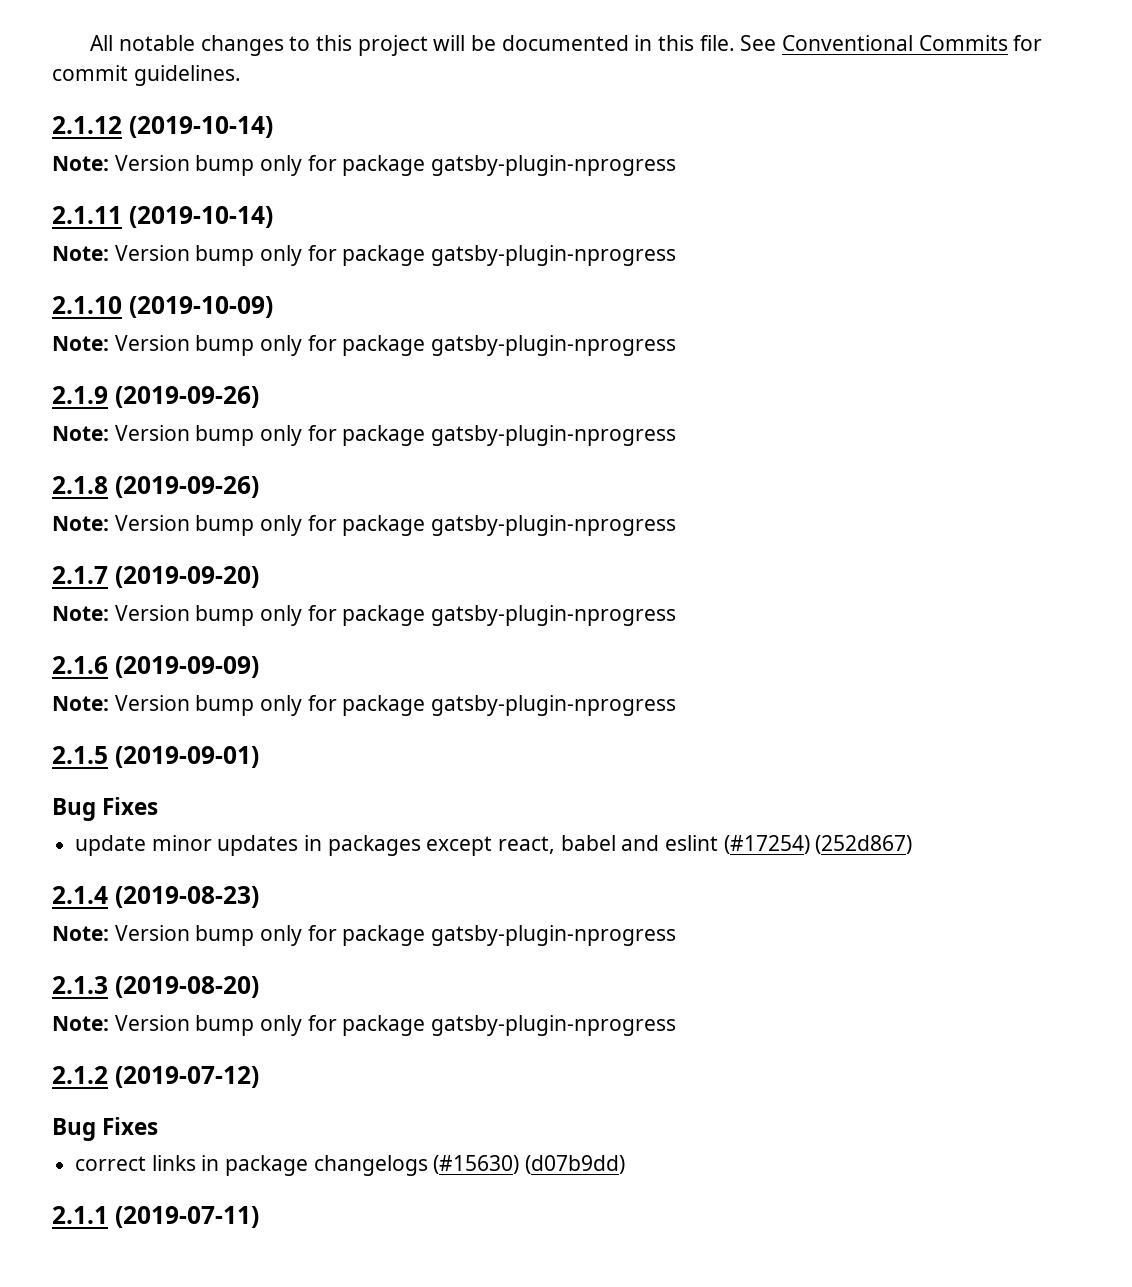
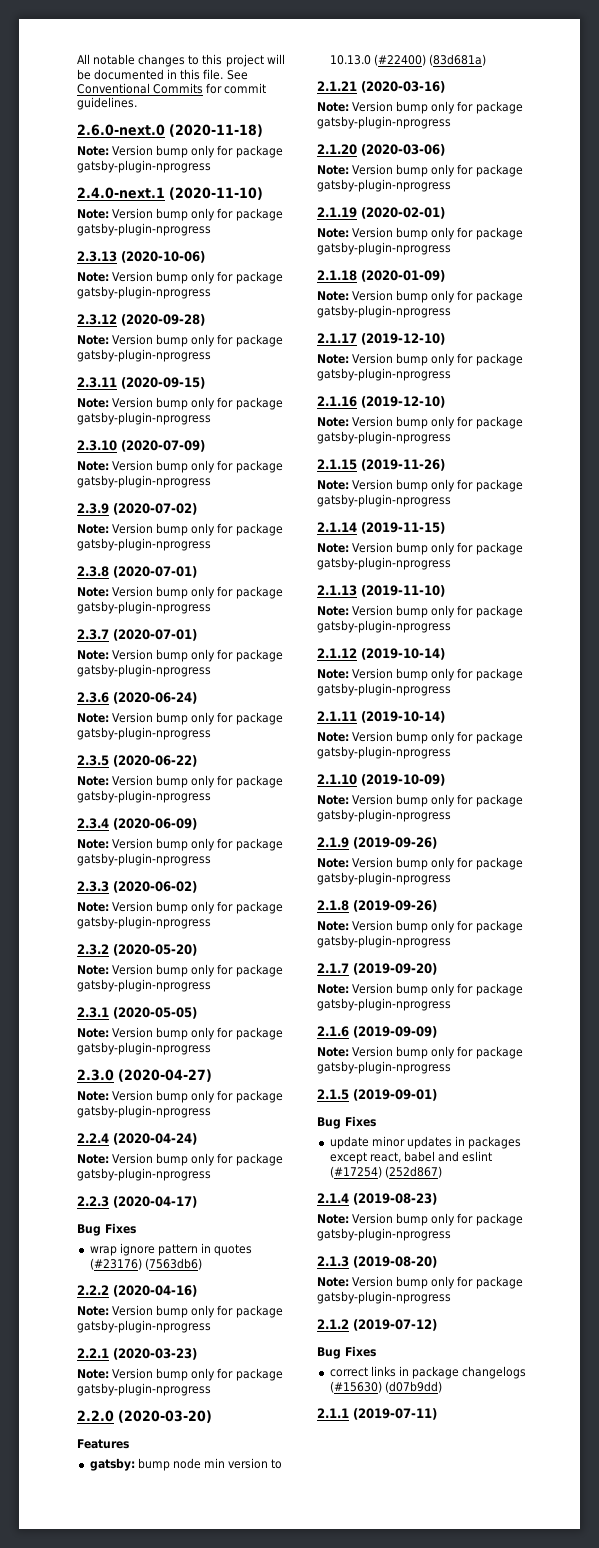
(241, 75) none -> [77,124,263,137] [77,145,283,158] [77,160,211,173] [77,187,263,200] [77,208,283,221] [77,223,211,236] [77,251,205,263] [77,271,283,284] [77,286,211,299] [77,314,205,326] [77,334,283,347] [77,349,211,362] [77,377,205,389] [77,397,283,410] [77,412,211,425] [77,440,205,452] [77,460,283,473] [77,475,211,488] [77,503,197,515] [77,523,283,536] [77,538,211,551] [77,566,197,578] [77,586,283,599] [77,601,211,614] [77,629,197,641] [77,649,283,662] [77,664,211,677] [77,692,197,704] [77,712,283,725] [77,727,211,740] [77,755,197,767] [77,775,283,788] [77,790,211,803] [77,818,197,830] [77,838,283,851] [77,853,211,866] [77,881,197,893] [77,901,283,914] [77,916,211,929] [77,944,197,956] [77,964,283,977] [77,979,211,992] [77,1007,197,1019] [77,1027,283,1040] [77,1042,211,1055] [77,1069,212,1082] [77,1090,283,1103] [77,1105,211,1118] [77,1133,197,1145] [77,1153,283,1166] [77,1168,211,1181] [77,1196,197,1208] [77,1223,136,1236] [89,1243,253,1256] [89,1258,202,1270] [77,1285,197,1297] [77,1305,283,1318] [77,1320,211,1333] [77,1348,197,1360] [77,1368,283,1381] [77,1383,211,1396] [77,1410,212,1423] [77,1439,129,1449] [89,1458,283,1471] [329,54,486,66] [317,81,445,93] [317,101,523,114] [317,116,451,129] [317,144,445,156] [317,164,523,177] [317,179,451,192] [317,207,445,219] [317,227,523,240] [317,242,451,255] [317,270,445,282] [317,290,523,303] [317,305,451,318] [317,333,445,345] [317,353,523,366] [317,368,451,381] [317,396,445,408] [317,416,523,429] [317,431,451,444] [317,459,445,471] [317,479,523,492] [317,494,451,507] [317,522,445,534] [317,542,523,555] [317,557,451,570] [317,585,445,597] [317,605,523,618] [317,620,451,633] // 2.6.0-next.0 (2020-11-18) // Note: Version bump only for package gatsby-plugin-nprogress // 2.4.0-next.1 (2020-11-10) // Note: Version bump only for package gatsby-plugin-nprogress // 2.3.13 (2020-10-06) // Note: Version bump only for package gatsby-plugin-nprogress // 2.3.12 (2020-09-28) // Note: Version bump only for package gatsby-plugin-nprogress // 2.3.11 (2020-09-15) // Note: Version bump only for package gatsby-plugin-nprogress // 2.3.10 (2020-07-09) // Note: Version bump only for package gatsby-plugin-nprogress // 2.3.9 (2020-07-02) // Note: Version bump only for package gatsby-plugin-nprogress // 2.3.8 (2020-07-01) // Note: Version bump only for package gatsby-plugin-nprogress // 2.3.7 (2020-07-01) // Note: Version bump only for package gatsby-plugin-nprogress // 2.3.6 (2020-06-24) // Note: Version bump only for package gatsby-plugin-nprogress // 2.3.5 (2020-06-22) // Note: Version bump only for package gatsby-plugin-nprogress // 2.3.4 (2020-06-09) // Note: Version bump only for package gatsby-plugin-nprogress // 2.3.3 (2020-06-02) // Note: Version bump only for package gatsby-plugin-nprogress // 2.3.2 (2020-05-20) // Note: Version bump only for package gatsby-plugin-nprogress // 2.3.1 (2020-05-05) // Note: Version bump only for package gatsby-plugin-nprogress // 2.3.0 (2020-04-27) // Note: Version bump only for package gatsby-plugin-nprogress // 2.2.4 (2020-04-24) // Note: Version bump only for package gatsby-plugin-nprogress // 2.2.3 (2020-04-17) // Bug Fixes // wrap ignore pattern in quotes (#23176) (7563db6) // 2.2.2 (2020-04-16) // Note: Version bump only for package gatsby-plugin-nprogress // 2.2.1 (2020-03-23) // Note: Version bump only for package gatsby-plugin-nprogress // 2.2.0 (2020-03-20) // Features // gatsby: bump node min version to 10.13.0 (#22400) (83d681a) // 2.1.21 (2020-03-16) // Note: Version bump only for package gatsby-plugin-nprogress // 2.1.20 (2020-03-06) // Note: Version bump only for package gatsby-plugin-nprogress // 2.1.19 (2020-02-01) // Note: Version bump only for package gatsby-plugin-nprogress // 2.1.18 (2020-01-09) // Note: Version bump only for package gatsby-plugin-nprogress // 2.1.17 (2019-12-10) // Note: Version bump only for package gatsby-plugin-nprogress // 2.1.16 (2019-12-10) // Note: Version bump only for package gatsby-plugin-nprogress // 2.1.15 (2019-11-26) // Note: Version bump only for package gatsby-plugin-nprogress // 2.1.14 (2019-11-15) // Note: Version bump only for package gatsby-plugin-nprogress // 2.1.13 (2019-11-10) // Note: Version bump only for package gatsby-plugin-nprogress

